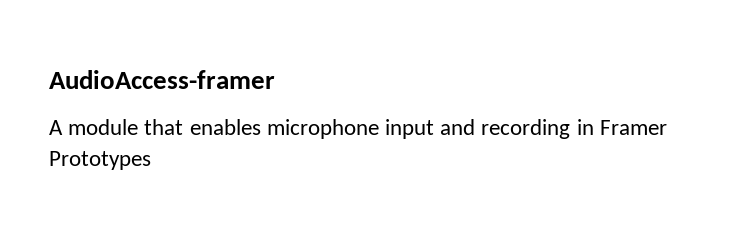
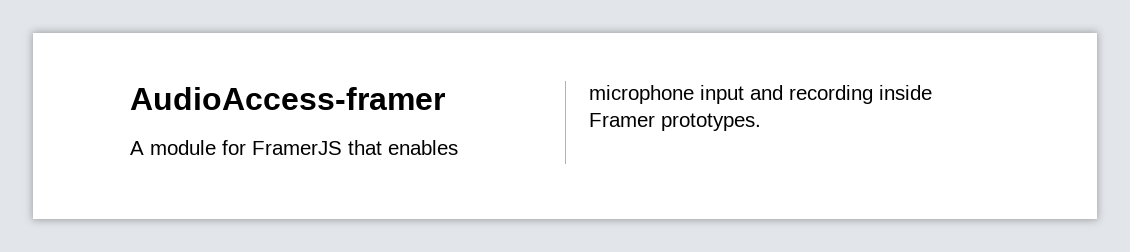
(139, 127) none -> [222,140,342,155] for FramerJS
[576,119,667,135] [49,151,151,170] in Framer Prototypes -> [879,85,932,100] [589,113,761,131] inside Framer prototypes.

